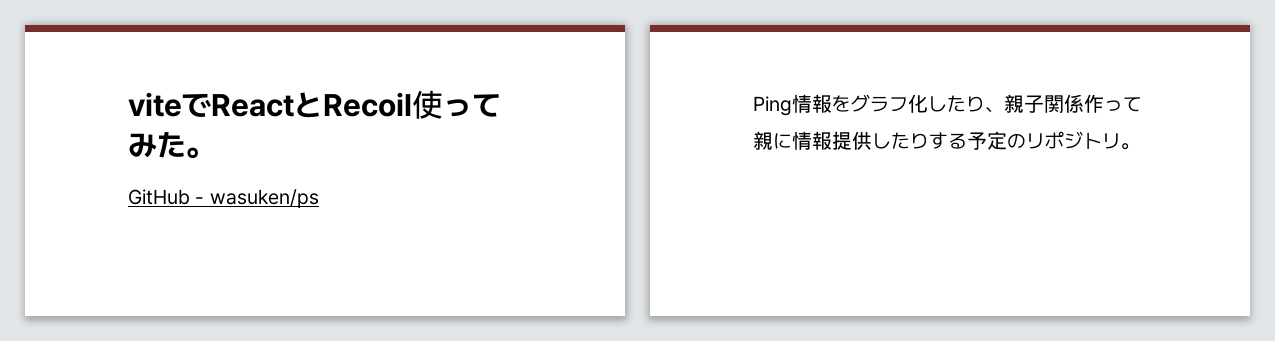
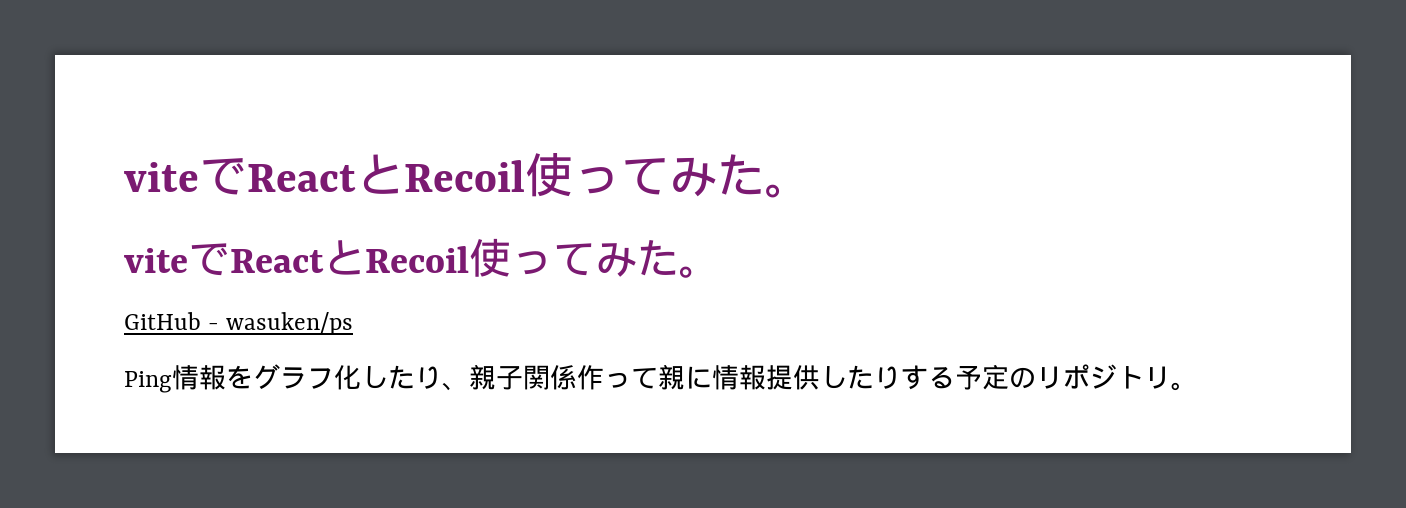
[128,90,501,119] [128,132,215,159] viteでReactとRecoil使ってみた。 -> [124,153,813,198] [124,238,721,278] viteでReactとRecoil使ってみた。 // viteでReactとRecoil使ってみた。

